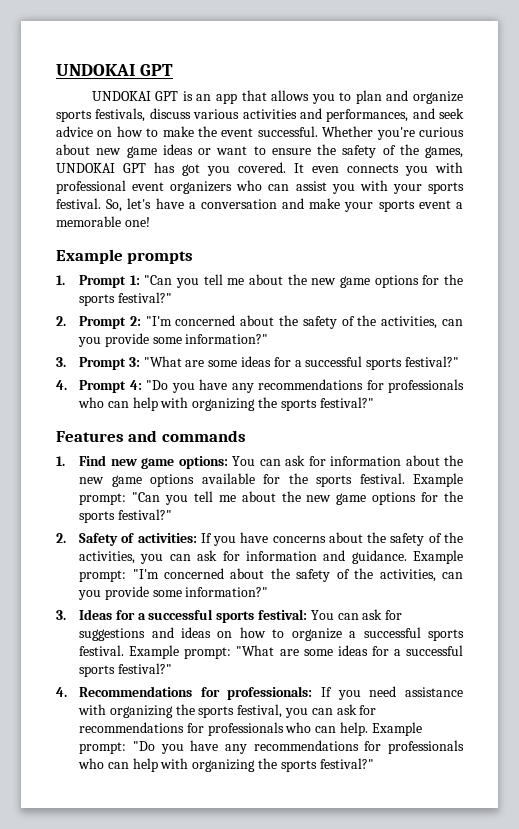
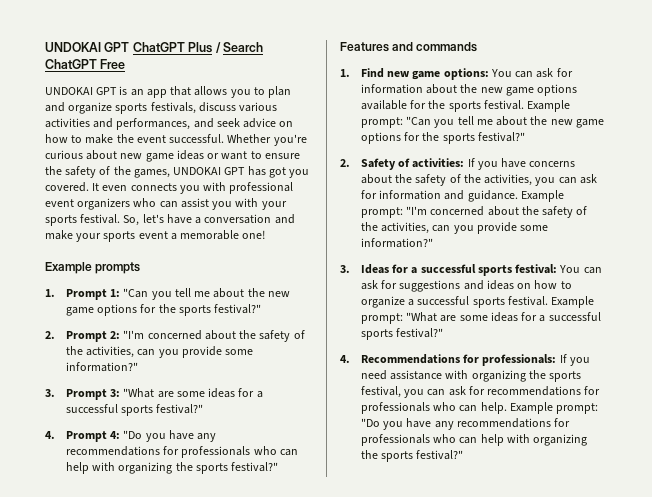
[56,64,173,76] UNDOKAI GPT -> [45,42,263,53] [45,59,126,69] UNDOKAI GPT ChatGPT Plus / Search ChatGPT Free

